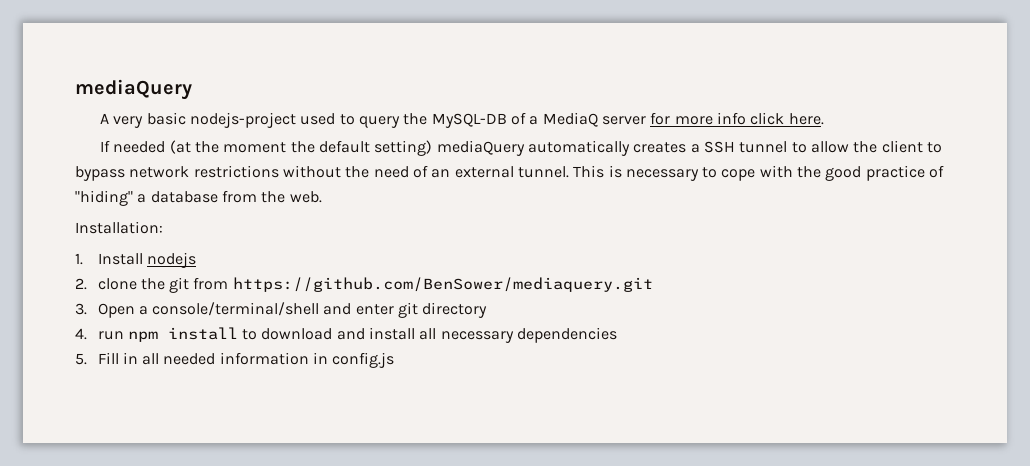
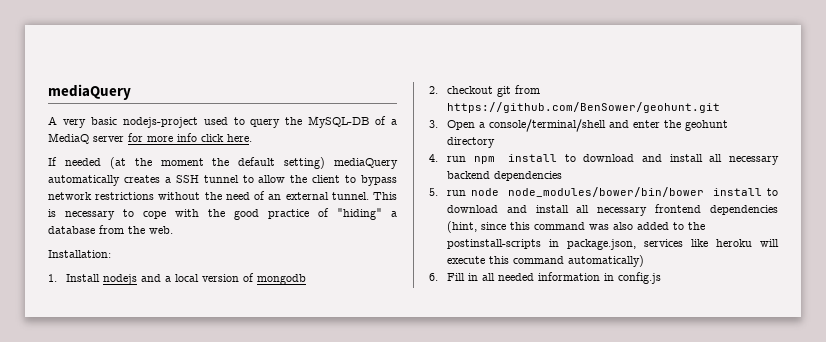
(196, 260) none -> [140,273,306,285] and a local version of mongodb
[97,278,165,290] clone the -> [446,86,493,94] checkout
[232,277,653,292] https://github.com/BenSower/mediaquery.git -> [446,102,720,113] https://github.com/BenSower/geohunt.git
[398,302,419,318] git -> [663,120,728,131] the geohunt
(514, 337) none -> [446,171,490,179] backend
(87, 359) none -> [446,187,778,197] [446,204,778,216] [446,221,705,233] [446,239,779,250] [446,255,644,267] [429,273,438,281] run node node_modules/bower/bin/bower install to download and install all necessary frontend dependencies (hint, since this command was also added to the postinstall-scripts in package.json, services like heroku will execute this command automatically) // 6.

